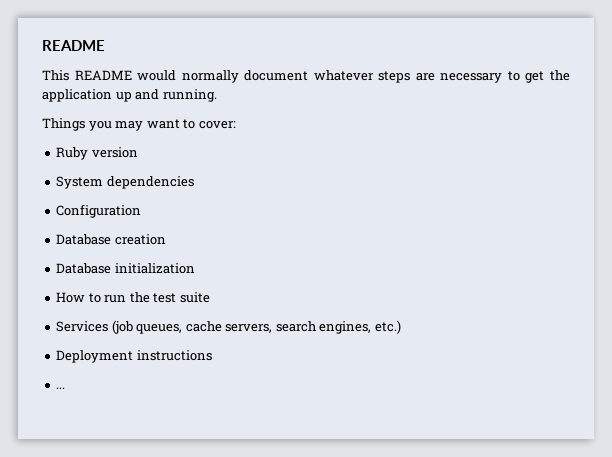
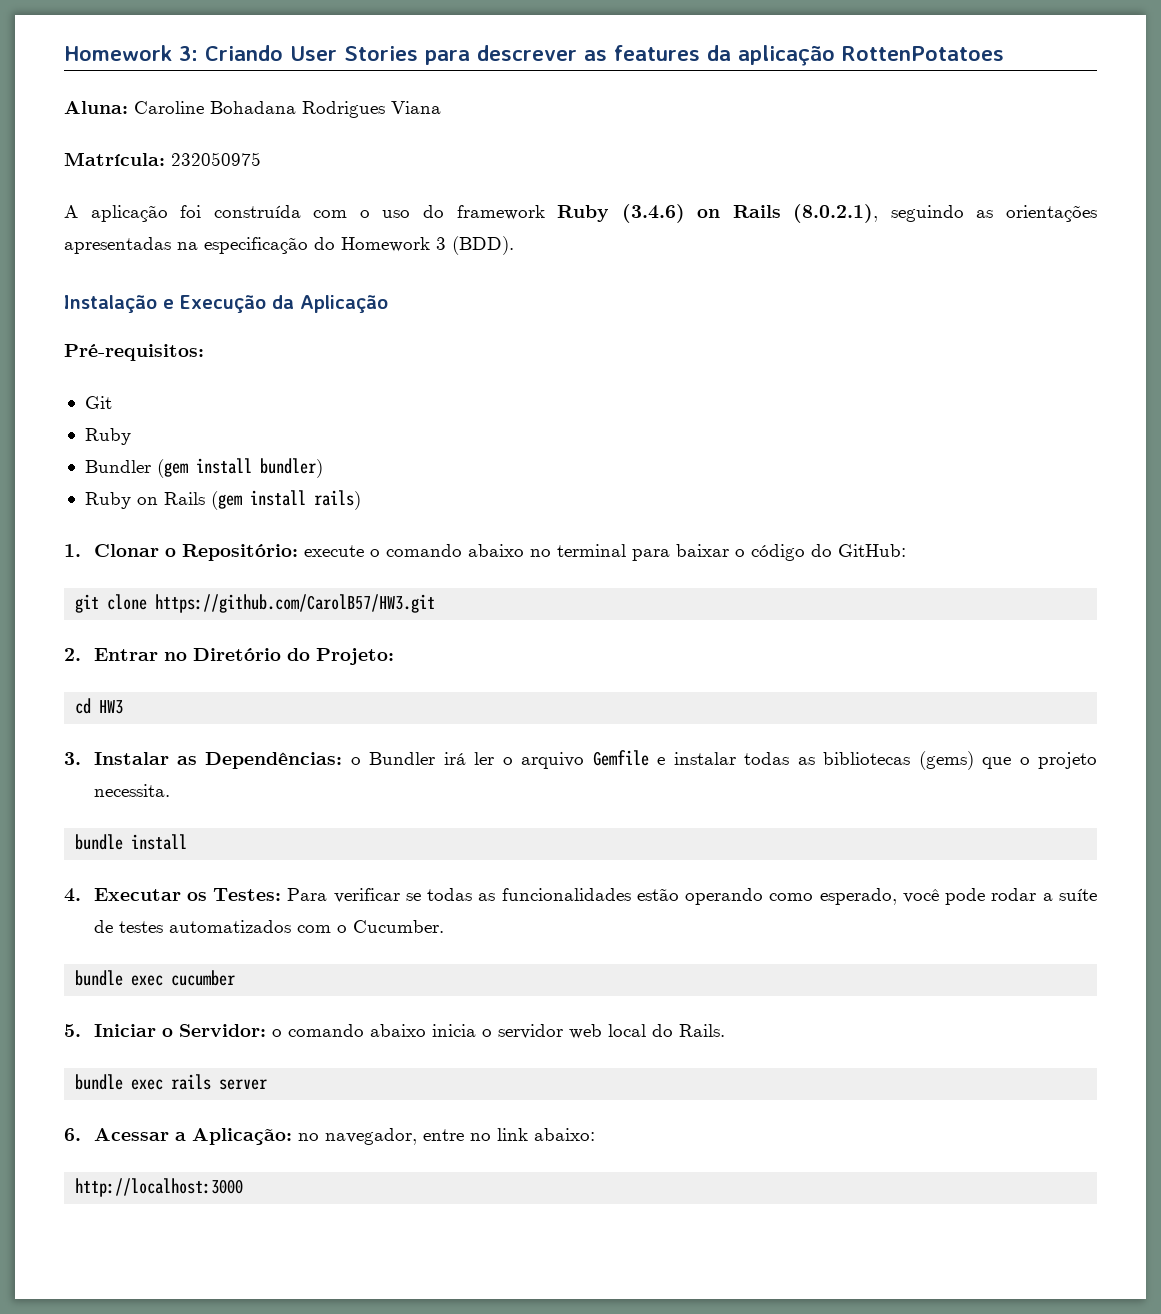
[42,40,105,51] [42,70,570,83] [42,89,217,102] [42,118,236,131] [56,147,138,160] [56,176,194,189] [56,204,142,218] [56,234,166,245] [56,263,195,274] [56,292,210,303] [56,320,401,334] [56,350,212,363] [56,387,66,389] README // This README would normally document whatever steps are necessary to get the application up and running. // Things you may want to cover: // Ruby version // System dependencies // Configuration // Database creation // Database initialization // How to run the test suite // Services (job queues, cache servers, search engines, etc.) // Deployment instructions // ... -> [64,45,1004,66] [64,101,441,118] [64,152,261,166] [64,204,1097,223] [64,236,514,255] [64,295,388,313] [64,344,204,361] [84,396,112,409] [84,428,131,445] [84,458,323,478] [84,490,361,510] [64,544,906,561] [75,594,436,613] [64,648,394,665] [75,698,124,714] [64,750,1098,770] [93,784,170,797] [75,834,188,850] [64,888,1097,905] [93,920,444,933] [75,970,236,986] [64,1024,725,1039] [75,1074,268,1090] [64,1128,595,1145] [75,1178,244,1197] Homework 3: Criando User Stories para descrever as features da aplicação RottenPotatoes // Aluna: Caroline Bohadana Rodrigues Viana // Matrícula: 232050975 // A aplicação foi construída com o uso do framework Ruby (3.4.6) on Rails (8.0.2.1), seguindo as orientações apresentadas na especificação do Homework 3 (BDD). // Instalação e Execução da Aplicação // Pré-requisitos: // Git // Ruby // Bundler (gem install bundler) // Ruby on Rails (gem install rails) // 1. Clonar o Repositório: execute o comando abaixo no terminal para baixar o código do GitHub: // git clone https://github.com/CarolB57/HW3.git // 2. Entrar no Diretório do Projeto: // cd HW3 // 3. Instalar as Dependências: o Bundler irá ler o arquivo Gemfile e instalar todas as bibliotecas (gems) que o projeto necessita. // bundle install // 4. Executar os Testes: Para verificar se todas as funcionalidades estão operando como esperado, você pode rodar a suíte de testes automatizados com o Cucumber. // bundle exec cucumber // 5. Iniciar o Servidor: o comando abaixo inicia o servidor web local do Rails. // bundle exec rails server // 6. Acessar a Aplicação: no navegador, entre no link abaixo: // http://localhost:3000

